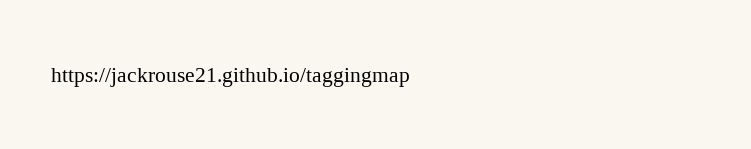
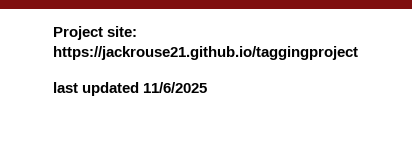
[51,68,410,87] https://jackrouse21.github.io/taggingmap -> [53,26,138,40] [53,46,358,60] [53,82,208,96] Project site: https://jackrouse21.github.io/taggingproject // last updated 11/6/2025

